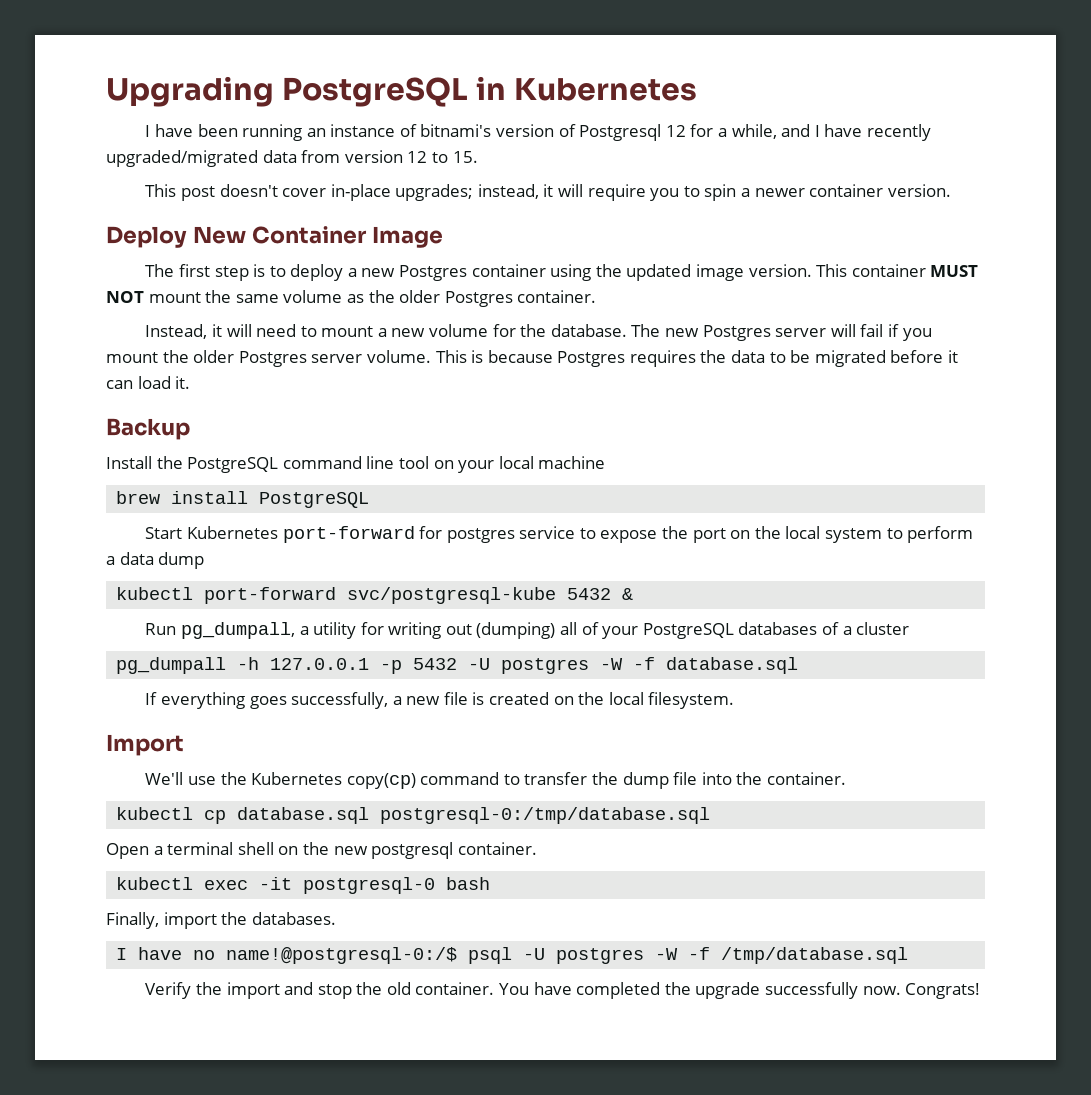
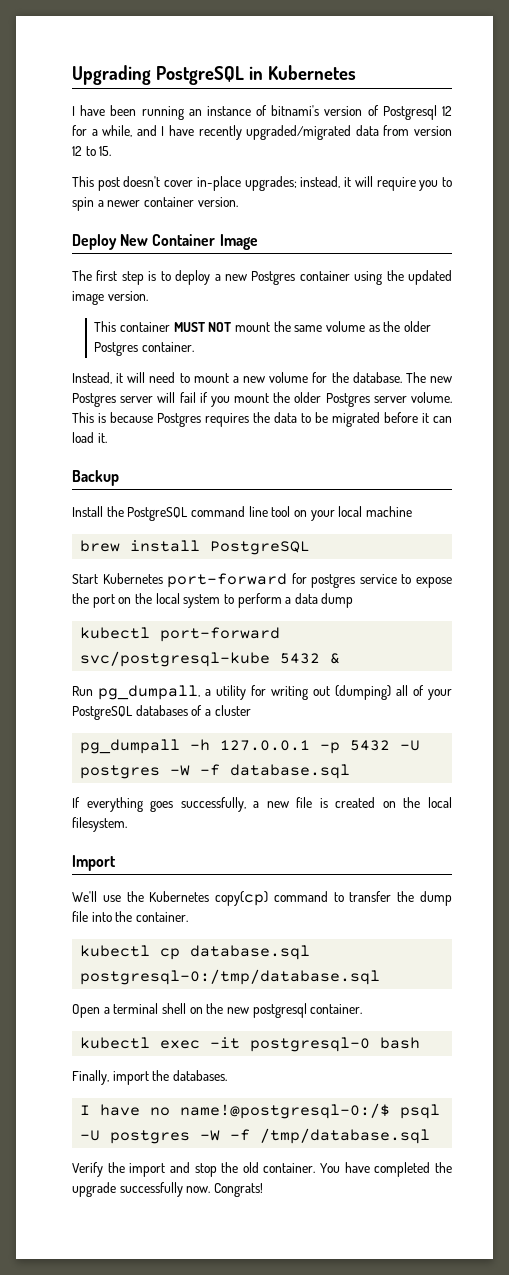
(812, 270) none -> (148, 296) //

